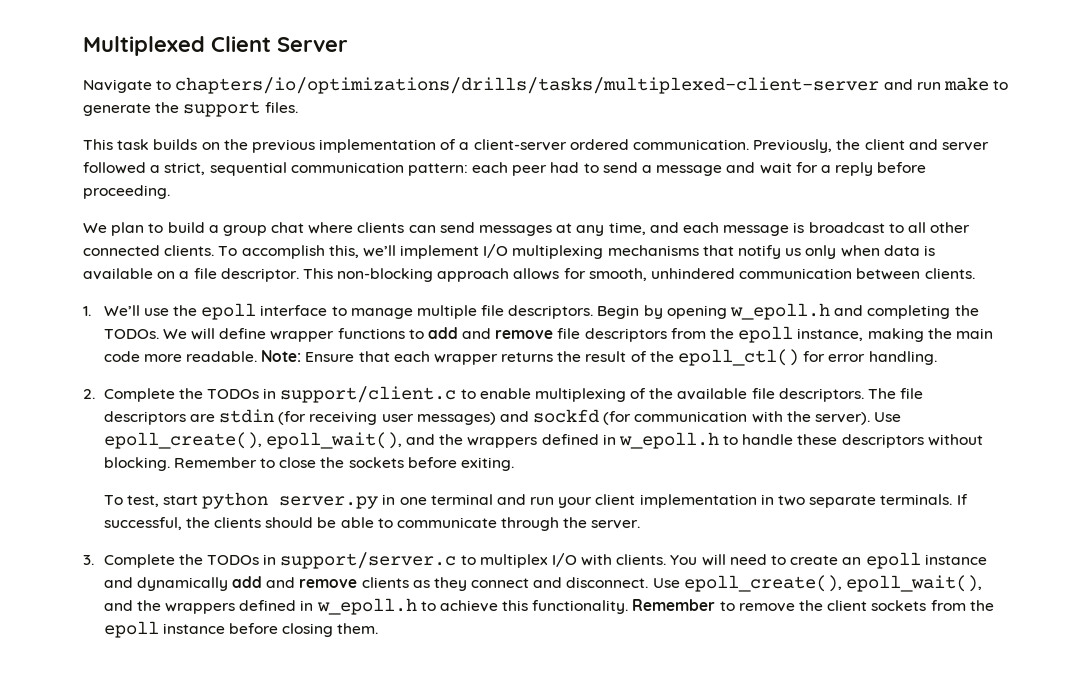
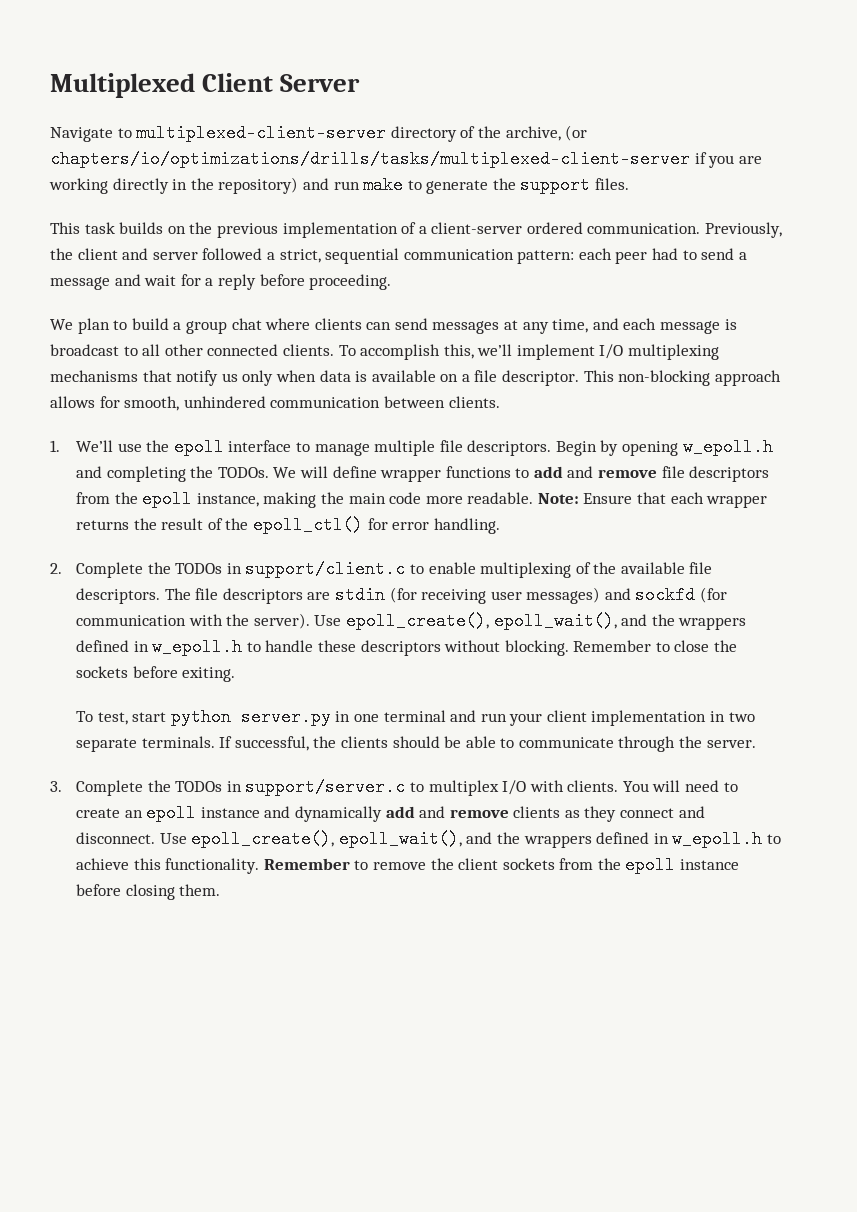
[175,77,880,94] chapters/io/optimizations/drills/tasks/multiplexed-client-server -> [136,124,588,142] [50,150,762,168] [49,177,299,194] multiplexed-client-server directory of the archive, (or chapters/io/optimizations/drills/tasks/multiplexed-client-server if you are working directly in the repository)

